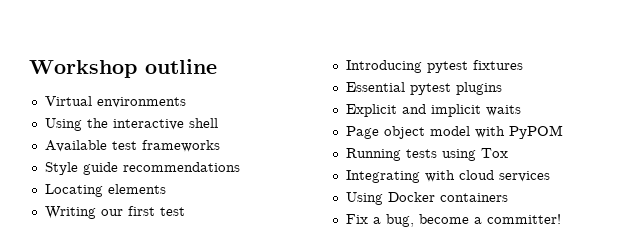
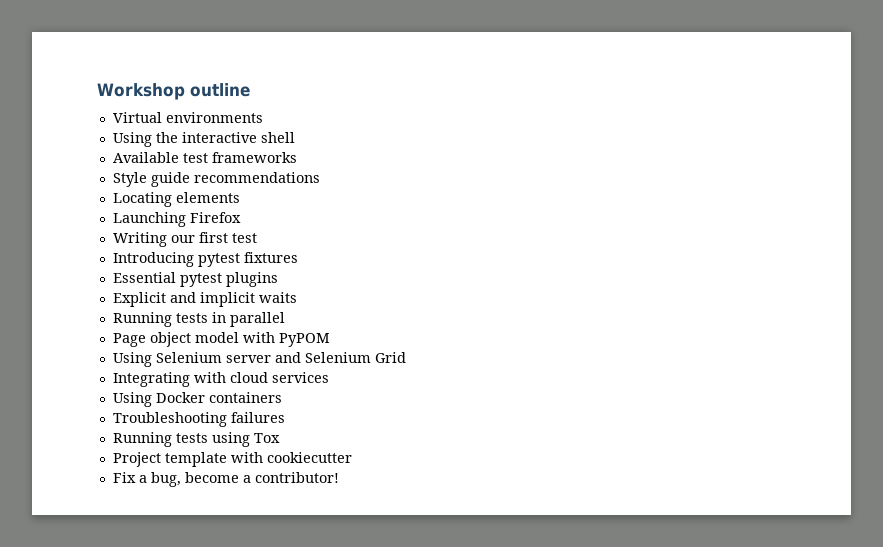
(166, 189) none -> [112,212,241,227] // Launching Firefox
(521, 110) none -> [112,312,285,327] // Running tests in parallel
[345,148,508,161] Running tests using Tox -> [112,352,406,367] Using Selenium server and Selenium Grid
(508, 197) none -> [112,412,285,427] [112,432,280,447] [112,452,352,467] // Troubleshooting failures // Running tests using Tox // Project template with cookiecutter
[486,214,561,224] committer! -> [254,472,339,483] contributor!

